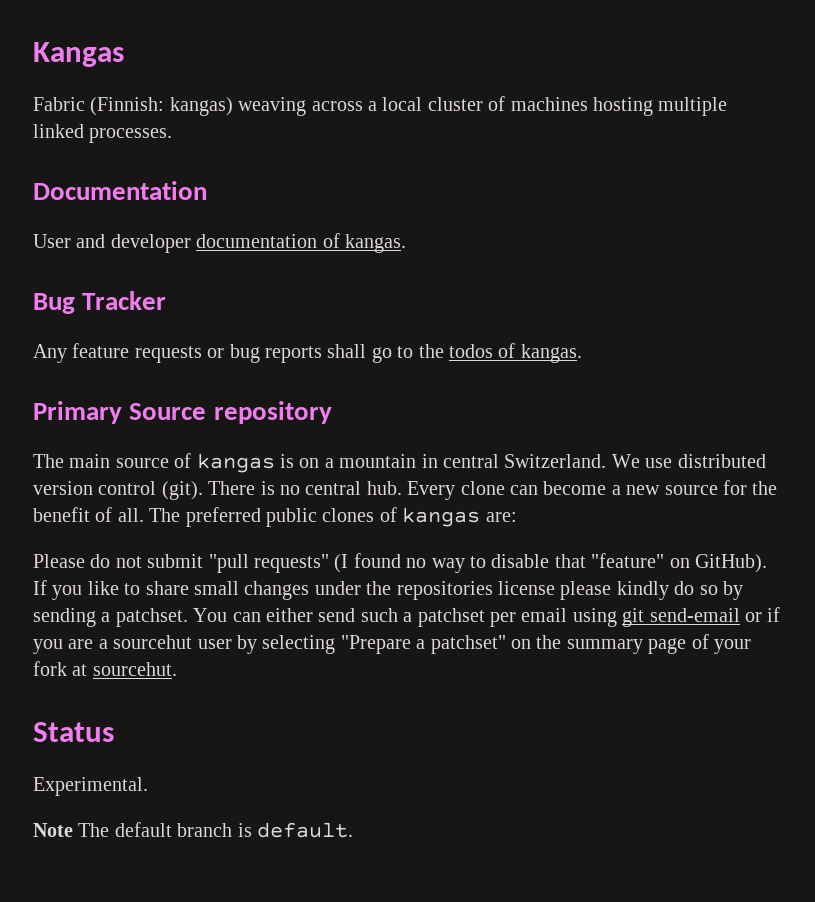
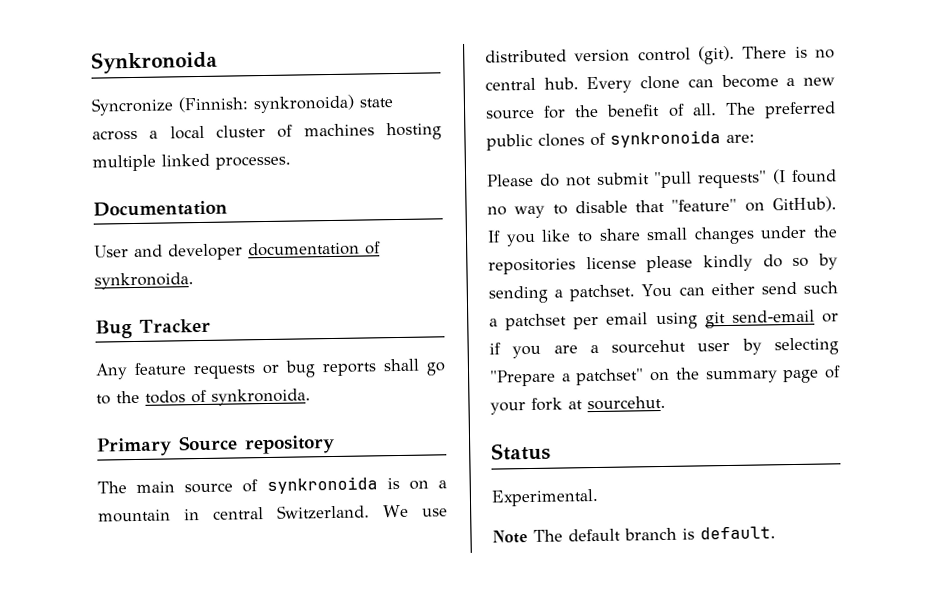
[33,42,124,67] [33,97,307,116] Kangas // Fabric (Finnish: kangas) weaving -> [91,50,218,74] [91,94,393,116] Synkronoida // Syncronize (Finnish: synkronoida) state
[345,234,406,253] kangas. -> [94,272,194,290] synkronoida.
[520,344,582,363] kangas. -> [211,388,311,406] synkronoida.
[196,453,275,473] kangas -> [266,476,378,495] synkronoida
[402,507,481,527] kangas -> [610,130,721,148] synkronoida

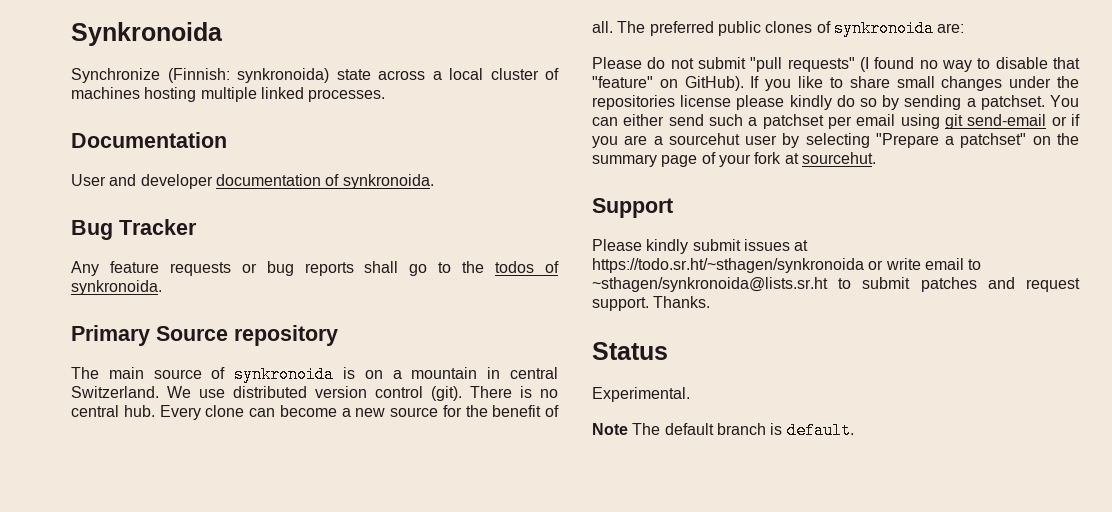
[91,97,174,116] Syncronize -> [71,68,160,83] Synchronize
(666, 403) none -> [592,198,673,218] [592,239,809,254] [592,258,982,273] [592,277,1080,292] [592,296,711,311] // Support // Please kindly submit issues at https://todo.sr.ht/~sthagen/synkronoida or write email to ~sthagen/synkronoida@lists.sr.ht to submit patches and request support. Thanks.

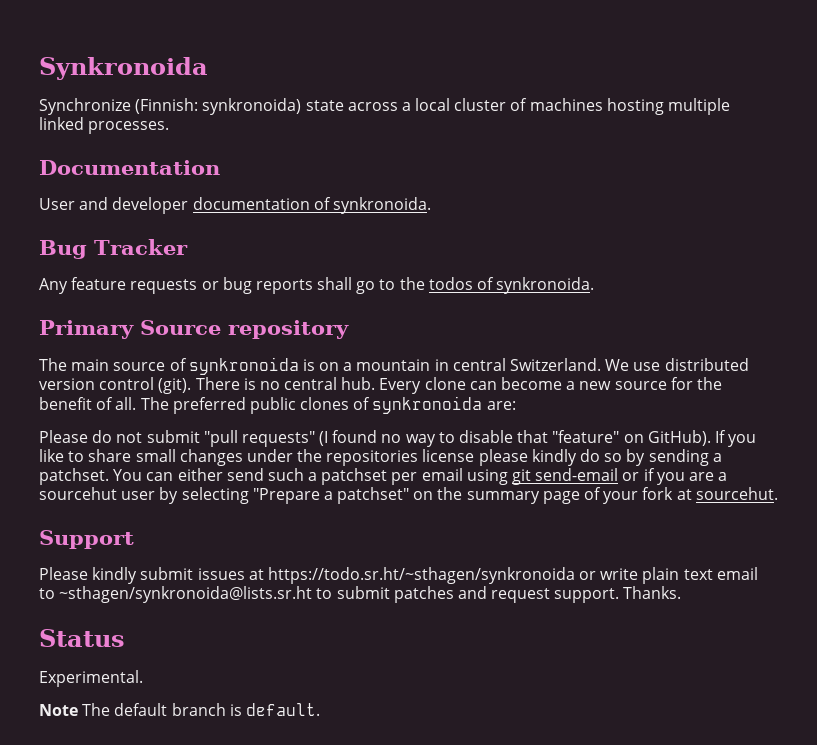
(921, 264) none -> [642,567,713,584] plain text

